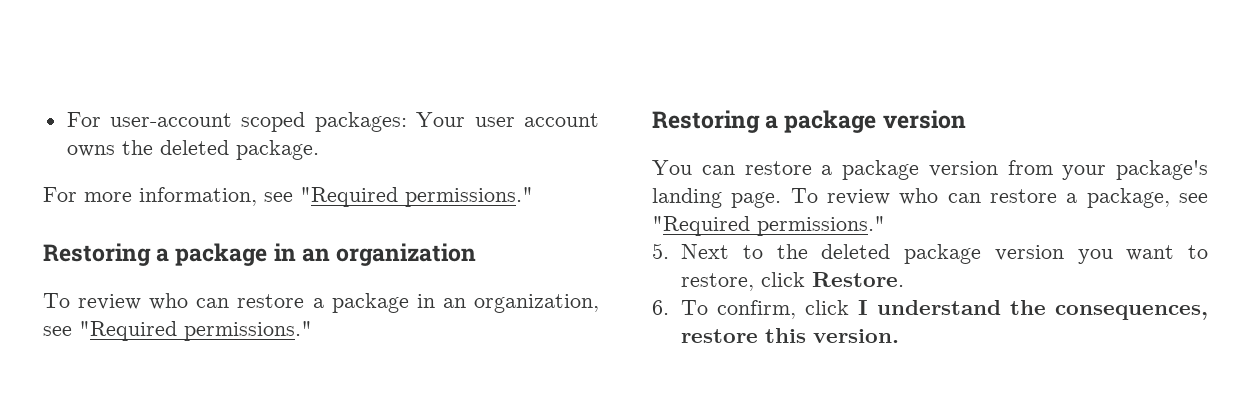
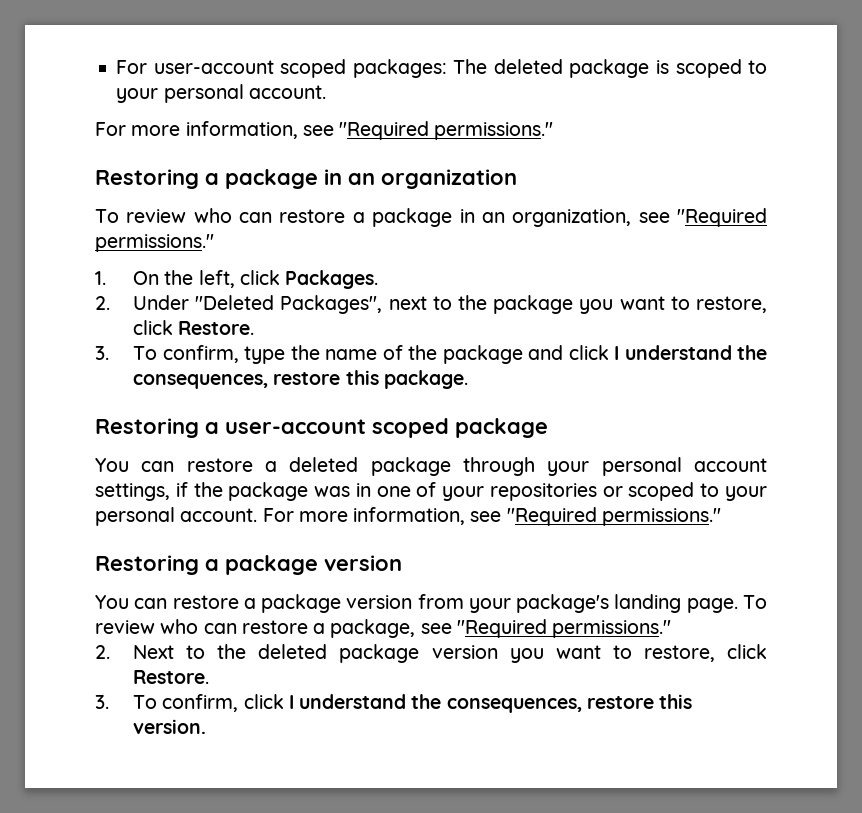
[416,112,599,127] [66,140,319,160] Your user account owns the deleted package. -> [453,59,767,78] [116,84,326,103] The deleted package is scoped to your personal account.
(312, 331) none -> [95,270,379,289] [95,295,768,314] [133,320,255,335] [95,345,767,364] [133,370,468,389] [95,418,548,438] [95,457,767,476] [95,482,767,501] [95,507,721,526] // 1. On the left, click Packages. // 2. Under "Deleted Packages", next to the package you want to restore, click Restore. // 3. To confirm, type the name of the package and click I understand the consequences, restore this package. // Restoring a user-account scoped package // You can restore a deleted package through your personal account settings, if the package was in one of your repositories or scoped to your personal account. For more information, see "Required permissions."
[652,243,669,259] 5. -> [95,645,110,659] 2.
[652,300,669,315] 6. -> [95,695,109,709] 3.

